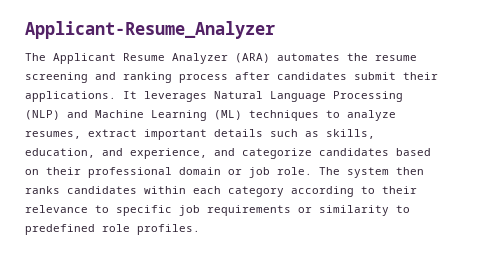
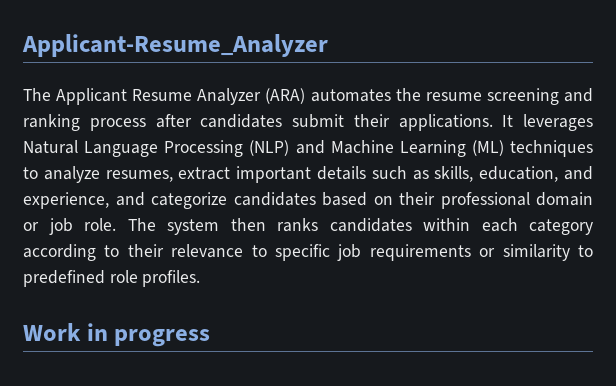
(200, 229) none -> [23,323,211,347] // Work in progress

